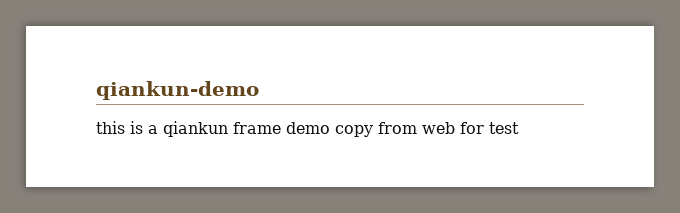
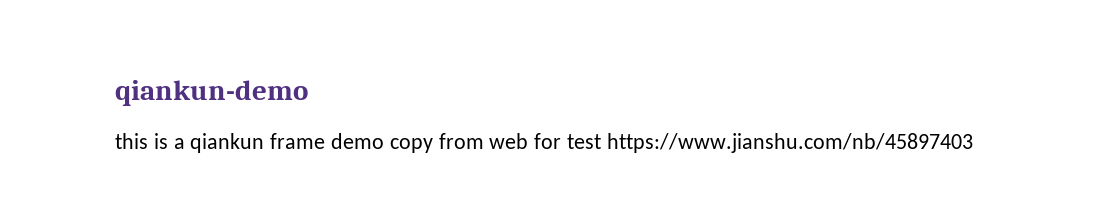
(519, 128) none -> [606,133,973,153] https://www.jianshu.com/nb/45897403

